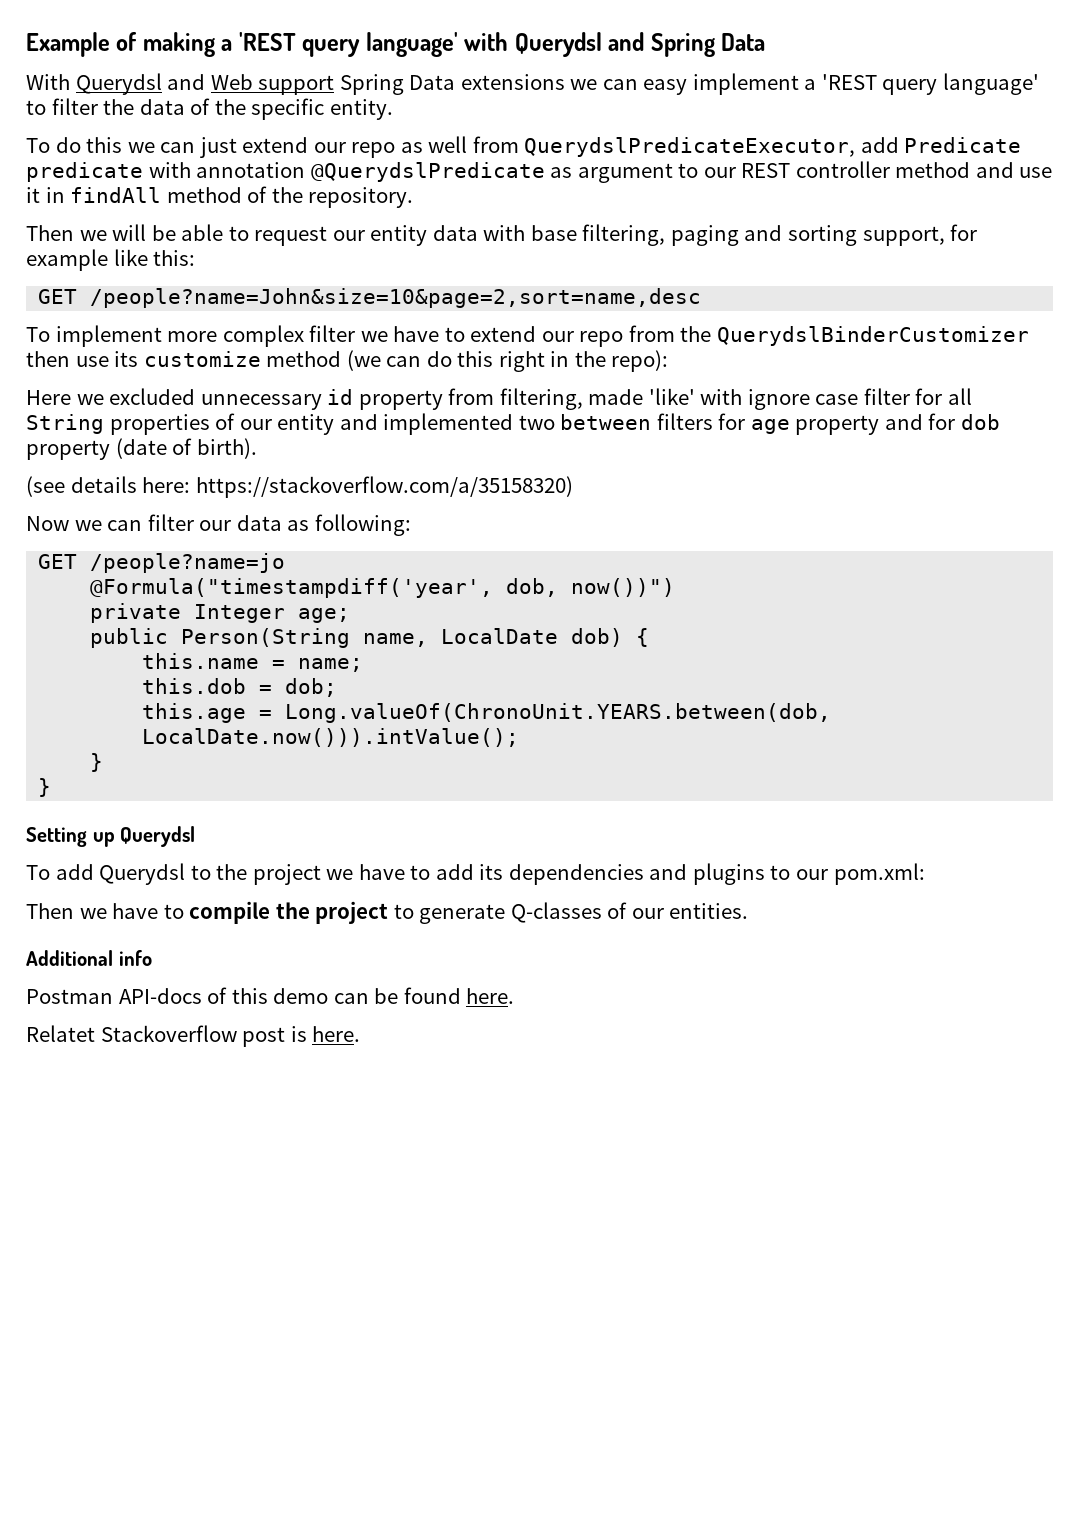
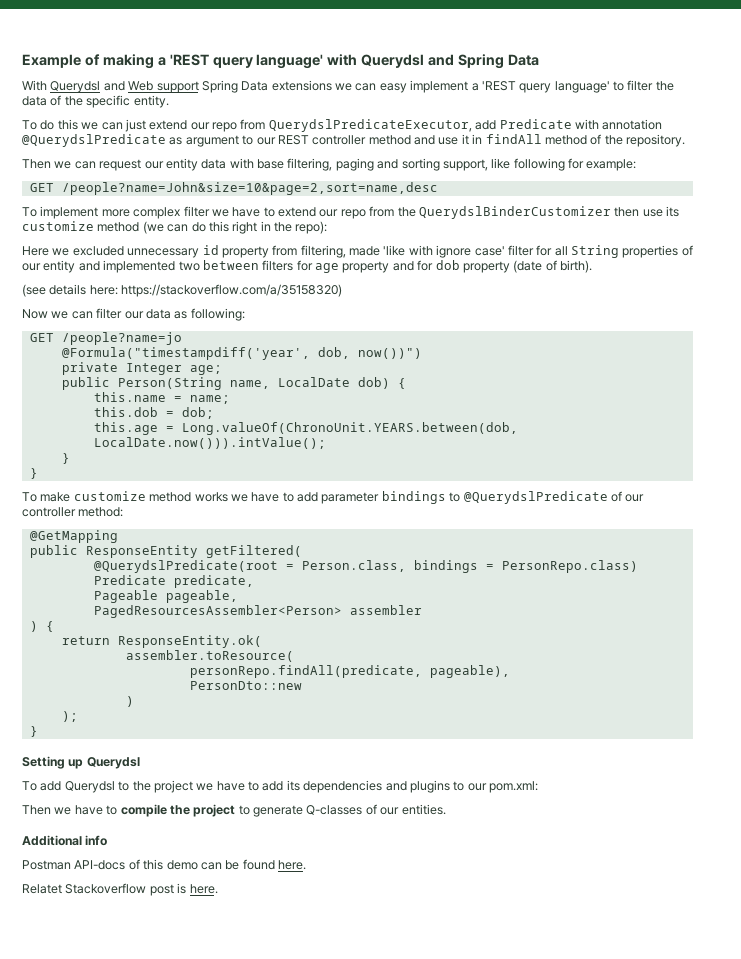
[400,136,468,153] as well -> (237, 127) none
[26,162,143,182] predicate -> (572, 124) none
[112,224,249,241] will be able to -> [74,161,96,169] can
[950,224,978,241] [26,249,196,271] for example like this: -> [491,158,637,171] like following for example:
[648,388,695,405] 'like' -> [383,245,406,256] 'like
[815,394,859,405] case -> [474,246,505,256] case'
(52, 787) none -> [22,491,645,504] [22,507,124,517] [29,530,118,543] [29,545,302,558] [93,560,638,573] [93,575,254,588] [93,590,238,603] [93,605,422,618] [29,621,54,632] [61,635,262,648] [125,650,294,662] [189,665,510,678] [189,681,302,690] [125,696,134,707] [61,711,78,722] [29,726,38,737] // To make customize method works we have to add parameter bindings to @QuerydslPredicate of our controller method: // @GetMapping // public ResponseEntity getFiltered( // @QuerydslPredicate(root = Person.class, bindings = PersonRepo.class) Predicate predicate, // Pageable pageable, // PagedResourcesAssembler<Person> assembler // ) { // return ResponseEntity.ok( // assembler.toResource( // personRepo.findAll(predicate, pageable), // PersonDto::new // ) // ); // }

